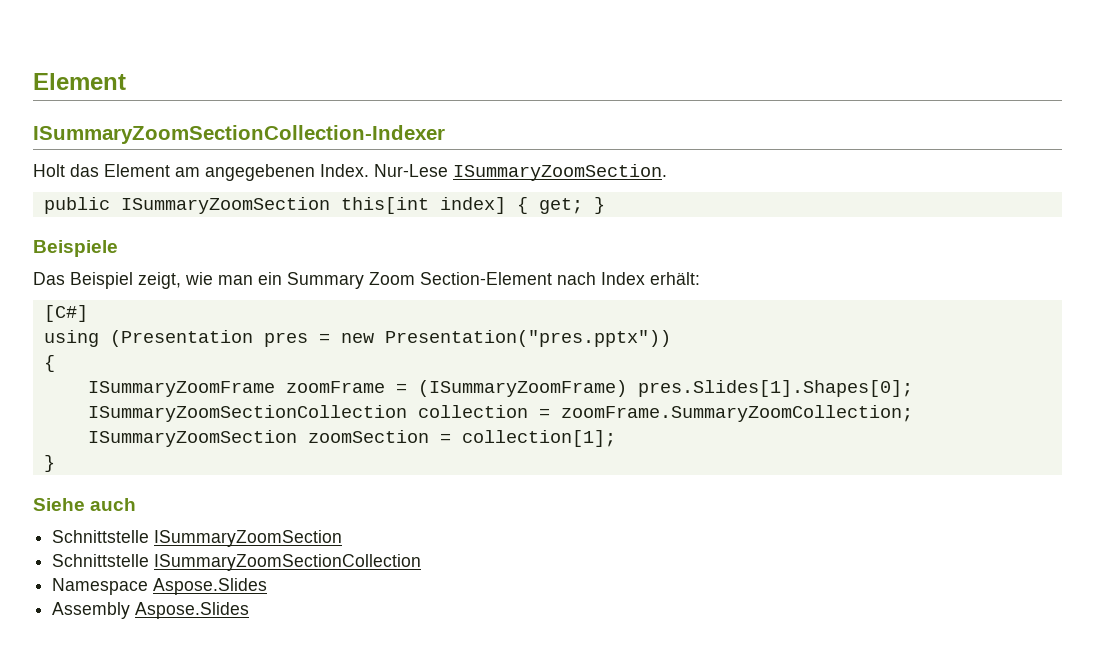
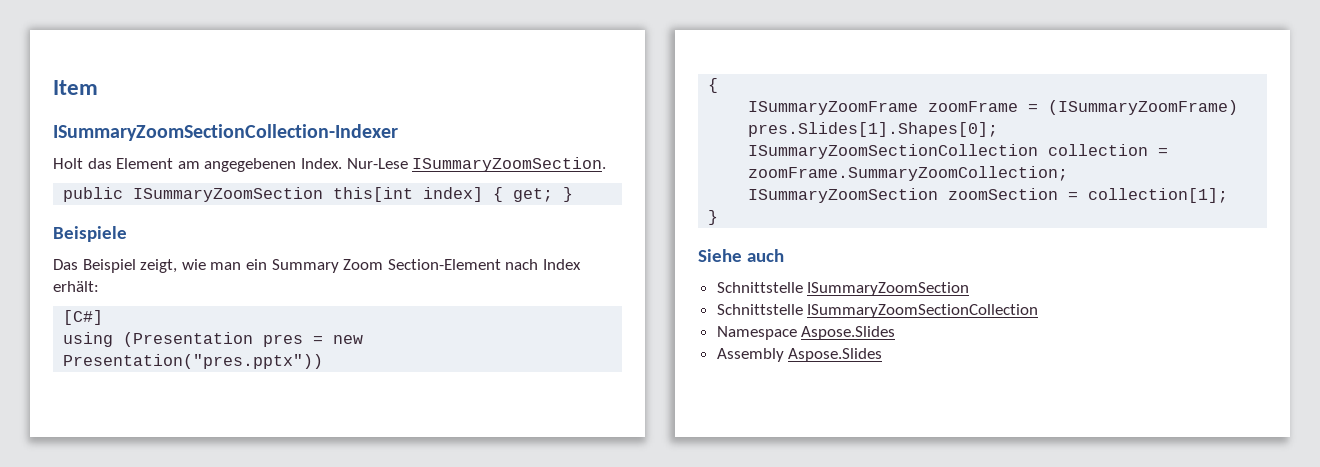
[33,73,126,90] Element -> [53,80,98,95] Item

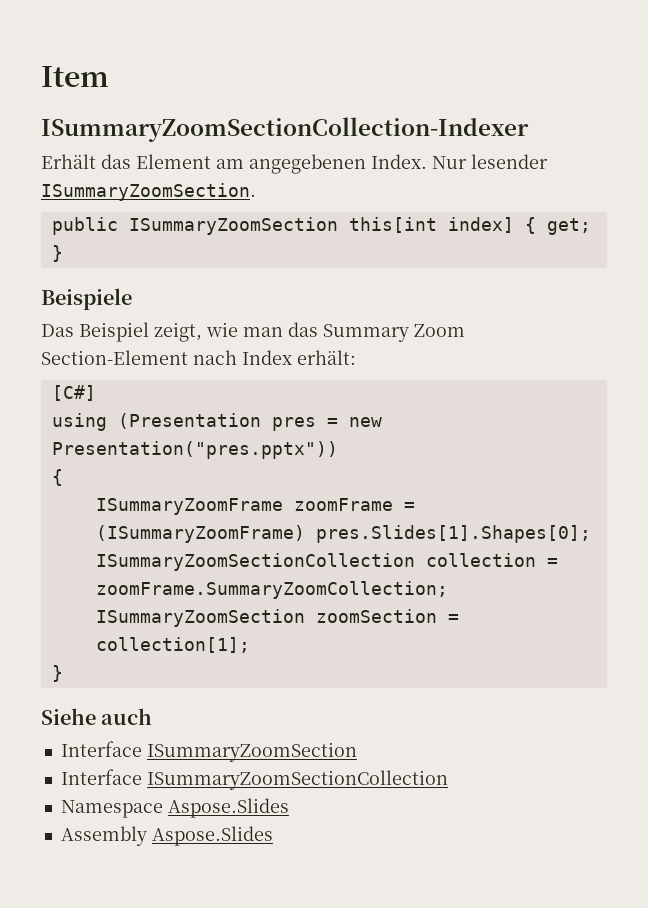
[53,158,83,169] Holt -> [41,154,96,169] Erhält
[346,158,408,169] Nur-Lese -> [432,154,548,169] Nur lesender
[245,259,267,270] ein -> [288,322,318,337] das
[716,282,803,293] Schnittstelle -> [60,741,142,757] Interface
[716,304,803,315] Schnittstelle -> [60,769,142,785] Interface

